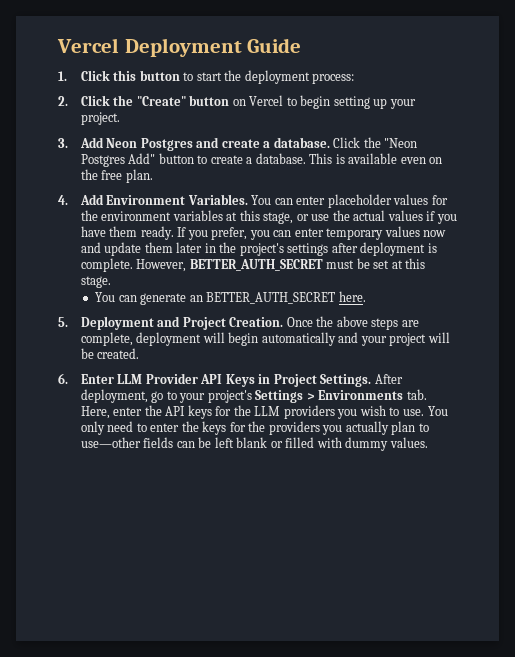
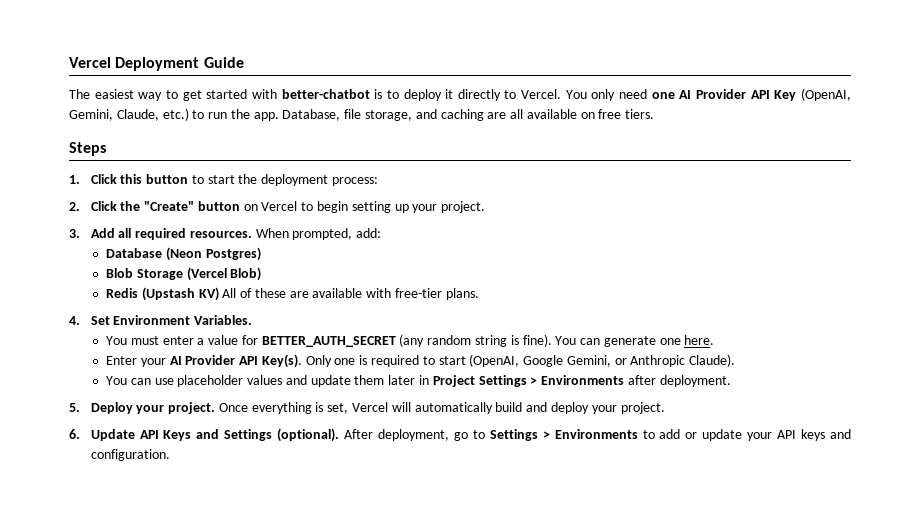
(302, 45) none -> [69,88,852,101] [69,108,655,121] [69,142,106,156] // The easiest way to get started with better-chatbot is to deploy it directly to Vercel. You only need one AI Provider API Key (OpenAI, Gemini, Claude, etc.) to run the app. Database, file storage, and caching are all available on free tiers. // Steps
[106,137,418,151] [80,153,443,167] [80,169,153,183] Neon Postgres and create a database. Click the "Neon Postgres Add" button to create a database. This is available even on the free plan. -> [118,228,382,240] [105,247,261,261] [105,267,262,281] [105,287,479,301] all required resources. When prompted, add: // Database (Neon Postgres) // Blob Storage (Vercel Blob) // Redis (Upstash KV) All of these are available with free-tier plans.
[79,194,104,205] Add -> [90,316,110,325] Set
[251,194,448,208] [80,210,457,224] [80,226,447,240] You can enter placeholder values for the environment variables at this stage, or use the actual values if you have them ready. If you prefer, you can enter temporary values now -> [105,334,715,347] [105,354,736,368] [105,375,283,387] // You must enter a value for BETTER_AUTH_SECRET (any random string is fine). You can generate one here. // Enter your AI Provider API Key(s). Only one is required to start (OpenAI, Google Gemini, or Anthropic Claude). // You can use placeholder values
[219,242,437,256] [80,258,426,272] [80,276,111,288] [95,291,366,305] [58,316,419,330] [80,332,450,346] [80,348,140,359] [58,373,372,387] the project's settings after deployment is complete. However, BETTER_AUTH_SECRET must be set at this stage. // You can generate an BETTER_AUTH_SECRET here. // 5. Deployment and Project Creation. Once the above steps are complete, deployment will begin automatically and your project will be created. // 6. Enter LLM Provider API Keys in Project Settings. -> [432,375,731,387] [69,402,665,414] [69,428,340,442] Project Settings > Environments after deployment. // 5. Deploy your project. Once everything is set, Vercel will automatically build and deploy your project. // 6. Update API Keys and Settings (optional).
[179,389,427,403] [80,405,448,419] [80,421,429,435] [80,437,428,451] your project's Settings > Environments tab. Here, enter the API keys for the LLM providers you wish to use. You only need to enter the keys for the providers you actually plan to use—other fields can be left blank or filled with dummy values. -> [489,429,851,441] [90,449,170,461] Settings > Environments to add or update your API keys and configuration.

